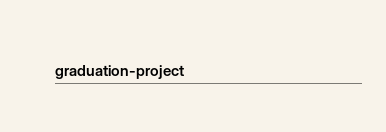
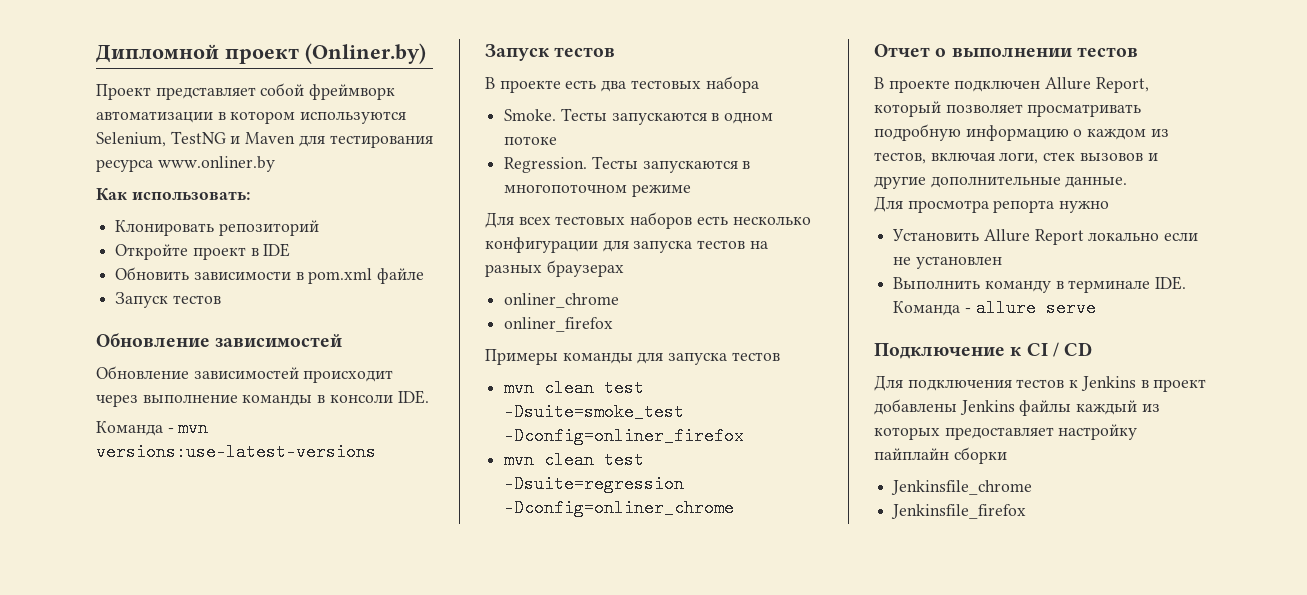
[55,65,184,79] graduation-project -> [96,43,426,64] [96,83,396,100] [96,111,407,124] [96,131,433,148] [96,156,275,172] [96,188,250,201] [115,220,319,236] [115,243,291,260] [115,267,425,284] [115,292,221,308] [96,333,343,347] [96,366,394,383] [96,390,429,407] [96,419,209,437] [96,443,376,461] [485,44,616,61] [485,76,759,93] [504,108,774,125] [504,136,558,145] [504,156,751,173] [504,184,691,197] [485,212,811,229] [485,237,768,253] [485,260,624,277] [504,293,620,308] [504,317,614,332] [485,349,780,365] [504,379,645,397] [504,403,685,421] [504,427,745,445] [504,451,645,469] [504,475,685,493] [504,499,735,517] [874,44,1138,57] [874,77,1149,93] [874,101,1142,117] [874,124,1169,141] [874,152,1158,164] [874,176,1128,189] [874,196,1110,213] [892,229,1199,245] [893,256,1002,269] [893,276,1187,293] [893,299,1096,317] [874,342,1093,359] [874,375,1207,392] [874,399,1160,416] [874,424,1138,440] [874,447,1007,464] [891,480,1033,495] [891,504,1027,519] Дипломной проект (Onliner.by) // Проект представляет собой фреймворк автоматизации в котором используются Selenium, TestNG и Maven для тестирования ресурса www.onliner.by // Как использовать: // Клонировать репозиторий // Откройте проект в IDE // Обновить зависимости в pom.xml файле // Запуск тестов // Обновление зависимостей // Обновление зависимостей происходит через выполнение команды в консоли IDE. // Команда - mvn versions:use-latest-versions // Запуск тестов // В проекте есть два тестовых набора // Smoke. Тесты запускаются в одном потоке // Regression. Тесты запускаются в многопоточном режиме // Для всех тестовых наборов есть несколько конфигурации для запуска тестов на разных браузерах // onliner_chrome // onliner_firefox // Примеры команды для запуска тестов // mvn clean test -Dsuite=smoke_test -Dconfig=onliner_firefox // mvn clean test -Dsuite=regression -Dconfig=onliner_chrome // Отчет о выполнении тестов // В проекте подключен Allure Report, который позволяет просматривать подробную информацию о каждом из тестов, включая логи, стек вызовов и другие дополнительные данные. // Для просмотра репорта нужно // Установить Allure Report локально если не установлен // Выполнить команду в терминале IDE. Команда - allure serve // Подключение к СI / CD // Для подключения тестов к Jenkins в проект добавлены Jenkins файлы каждый из которых предоставляет настройку пайплайн сборки // Jenkinsfile_chrome // Jenkinsfile_firefox

